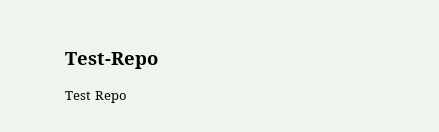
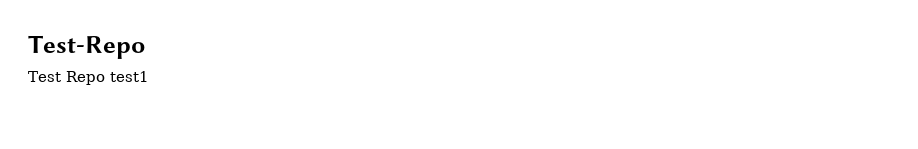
(127, 97) none -> [109,71,149,82] test1

